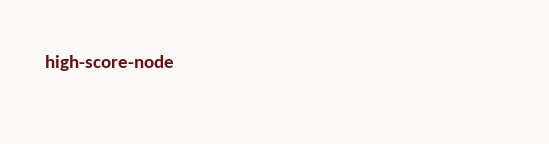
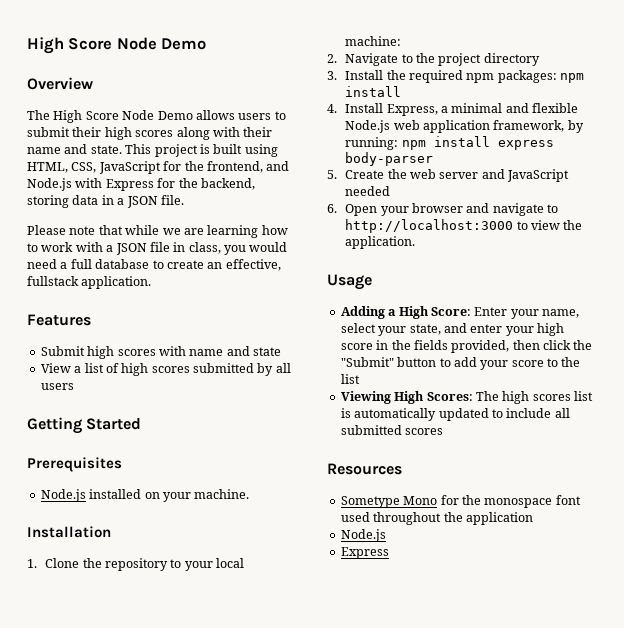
[45,55,174,71] high-score-node -> [27,37,207,54] [27,77,93,90] [27,110,286,123] [27,127,273,140] [27,144,278,157] [27,161,290,174] [27,178,255,191] [27,195,184,208] [27,225,288,238] [27,242,288,255] [27,259,281,271] [27,276,152,289] [27,314,91,326] [40,346,281,359] [40,363,291,376] [40,383,74,390] [27,417,142,434] [27,457,122,472] [40,489,250,502] [27,526,111,538] [27,558,245,571] [345,36,402,46] [327,53,540,66] [327,70,585,83] [345,86,402,97] [327,103,579,116] [345,120,584,133] [345,136,554,150] [345,152,434,166] [327,169,570,182] [345,186,391,196] [327,203,559,216] [345,219,583,233] [345,236,416,249] [327,274,372,290] [340,306,579,319] [340,323,564,336] [340,340,593,353] [340,357,581,370] [340,374,360,384] [340,391,593,404] [340,408,570,421] [340,425,444,435] [327,463,402,475] [340,495,581,508] [340,512,533,525] [340,529,386,542] [340,547,389,559] High Score Node Demo // Overview // The High Score Node Demo allows users to submit their high scores along with their name and state. This project is built using HTML, CSS, JavaScript for the frontend, and Node.js with Express for the backend, storing data in a JSON file. // Please note that while we are learning how to work with a JSON file in class, you would need a full database to create an effective, fullstack application. // Features // Submit high scores with name and state // View a list of high scores submitted by all users // Getting Started // Prerequisites // Node.js installed on your machine. // Installation // 1. Clone the repository to your local machine: // 2. Navigate to the project directory // 3. Install the required npm packages: npm install // 4. Install Express, a minimal and flexible Node.js web application framework, by running: npm install express body-parser // 5. Create the web server and JavaScript needed // 6. Open your browser and navigate to http://localhost:3000 to view the application. // Usage // Adding a High Score: Enter your name, select your state, and enter your high score in the fields provided, then click the "Submit" button to add your score to the list // Viewing High Scores: The high scores list is automatically updated to include all submitted scores // Resources // Sometype Mono for the monospace font used throughout the application // Node.js // Express

